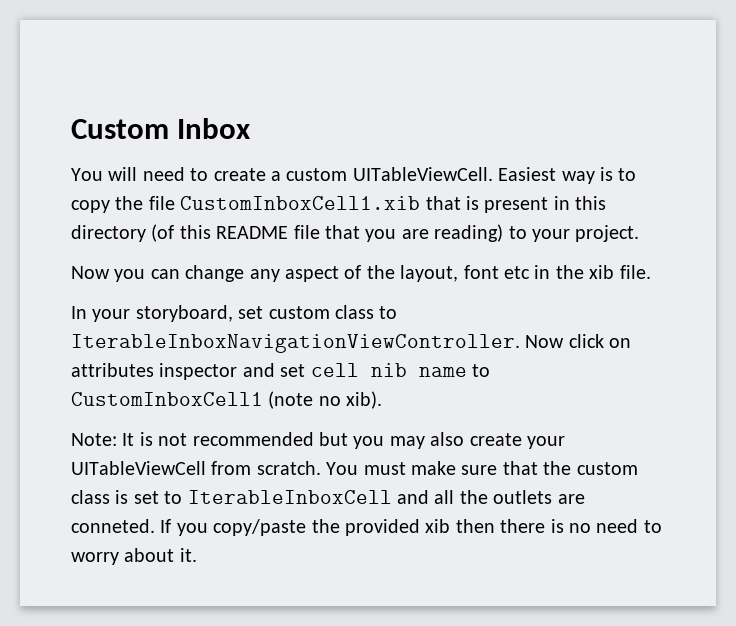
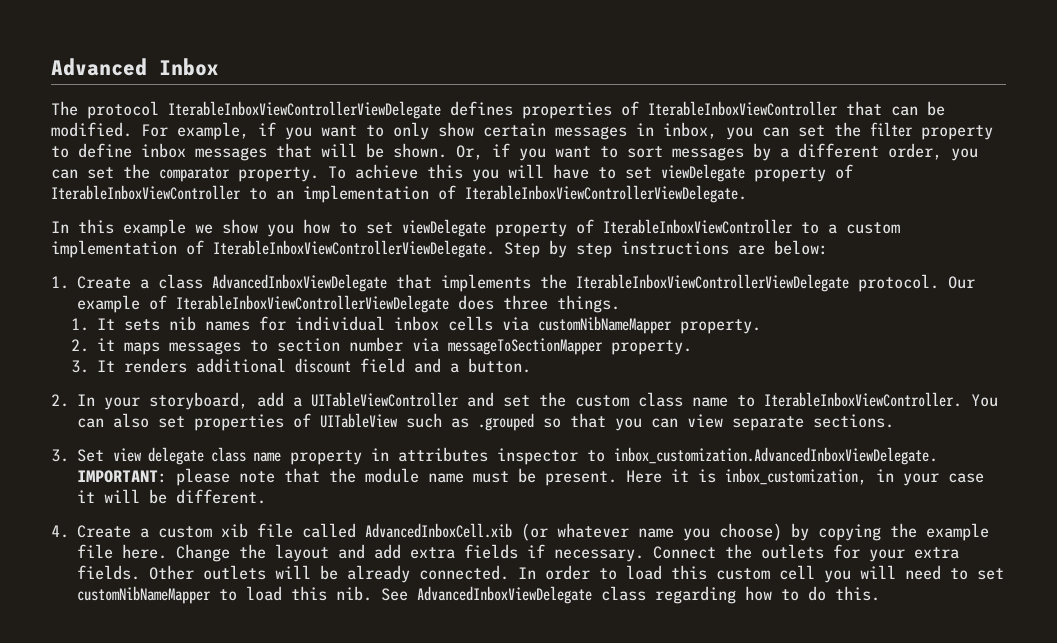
[71,119,169,139] Custom -> [51,58,147,76] Advanced
[71,167,637,184] [71,196,607,213] [71,224,640,242] [71,265,651,282] [71,305,398,322] [71,334,632,353] [71,363,490,380] [71,391,383,409] [71,432,565,449] [71,461,638,475] [71,490,585,504] [71,519,662,536] [71,548,197,565] You will need to create a custom UITableViewCell. Easiest way is to copy the file CustomInboxCell1.xib that is present in this directory (of this README file that you are reading) to your project. // Now you can change any aspect of the layout, font etc in the xib file. // In your storyboard, set custom class to IterableInboxNavigationViewController. Now click on attributes inspector and set cell nib name to CustomInboxCell1 (note no xib). // Note: It is not recommended but you may also create your UITableViewCell from scratch. You must make sure that the custom class is set to IterableInboxCell and all the outlets are conneted. If you copy/paste the provided xib then there is no need to worry about it. -> [51,101,945,119] [51,122,993,140] [51,143,978,161] [51,164,853,182] [51,185,747,203] [51,219,900,237] [51,240,828,258] [51,274,976,292] [77,295,621,313] [70,316,762,334] [70,337,693,355] [70,358,532,373] [51,392,999,410] [77,413,895,431] [51,447,939,465] [77,468,985,486] [77,489,267,504] [51,523,990,541] [77,544,960,562] [77,565,1005,583] [77,586,881,604] The protocol IterableInboxViewControllerViewDelegate defines properties of IterableInboxViewController that can be modified. For example, if you want to only show certain messages in inbox, you can set the filter property to define inbox messages that will be shown. Or, if you want to sort messages by a different order, you can set the comparator property. To achieve this you will have to set viewDelegate property of IterableInboxViewController to an implementation of IterableInboxViewControllerViewDelegate. // In this example we show you how to set viewDelegate property of IterableInboxViewController to a custom implementation of IterableInboxViewControllerViewDelegate. Step by step instructions are below: // 1. Create a class AdvancedInboxViewDelegate that implements the IterableInboxViewControllerViewDelegate protocol. Our example of IterableInboxViewControllerViewDelegate does three things. // 1. It sets nib names for individual inbox cells via customNibNameMapper property. // 2. it maps messages to section number via messageToSectionMapper property. // 3. It renders additional discount field and a button. // 2. In your storyboard, add a UITableViewController and set the custom class name to IterableInboxViewController. You can also set properties of UITableView such as .grouped so that you can view separate sections. // 3. Set view delegate class name property in attributes inspector to inbox_customization.AdvancedInboxViewDelegate. IMPORTANT: please note that the module name must be present. Here it is inbox_customization, in your case it will be different. // 4. Create a custom xib file called AdvancedInboxCell.xib (or whatever name you choose) by copying the example file here. Change the layout and add extra fields if necessary. Connect the outlets for your extra fields. Other outlets will be already connected. In order to load this custom cell you will need to set customNibNameMapper to load this nib. See AdvancedInboxViewDelegate class regarding how to do this.

